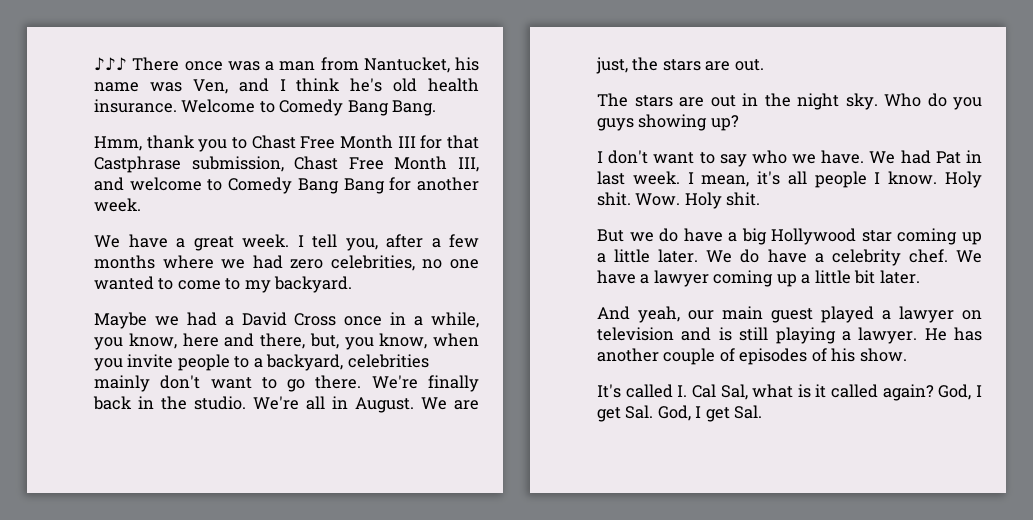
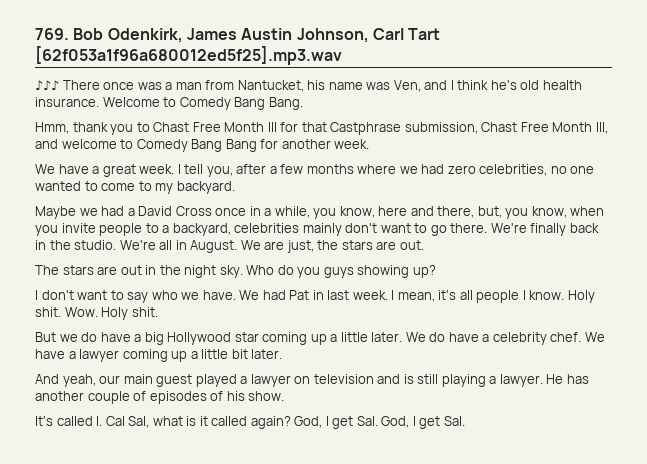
(94, 64) none -> [35,28,441,43] [35,46,342,65] 769. Bob Odenkirk, James Austin Johnson, Carl Tart [62f053a1f96a680012ed5f25].mp3.wav //

